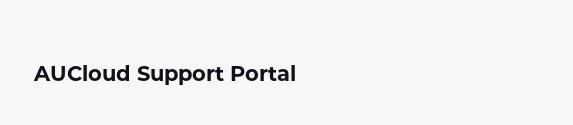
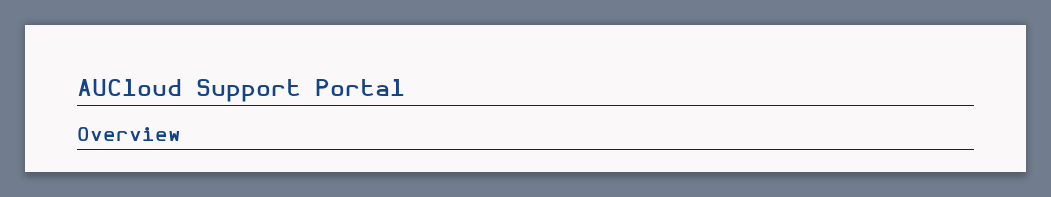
(296, 73) none -> [77,127,181,141] // Overview

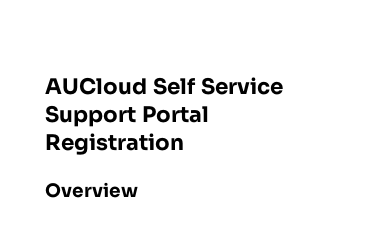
(182, 87) none -> [152,77,283,95] Self Service
(405, 87) none -> [45,133,184,155] Registration

